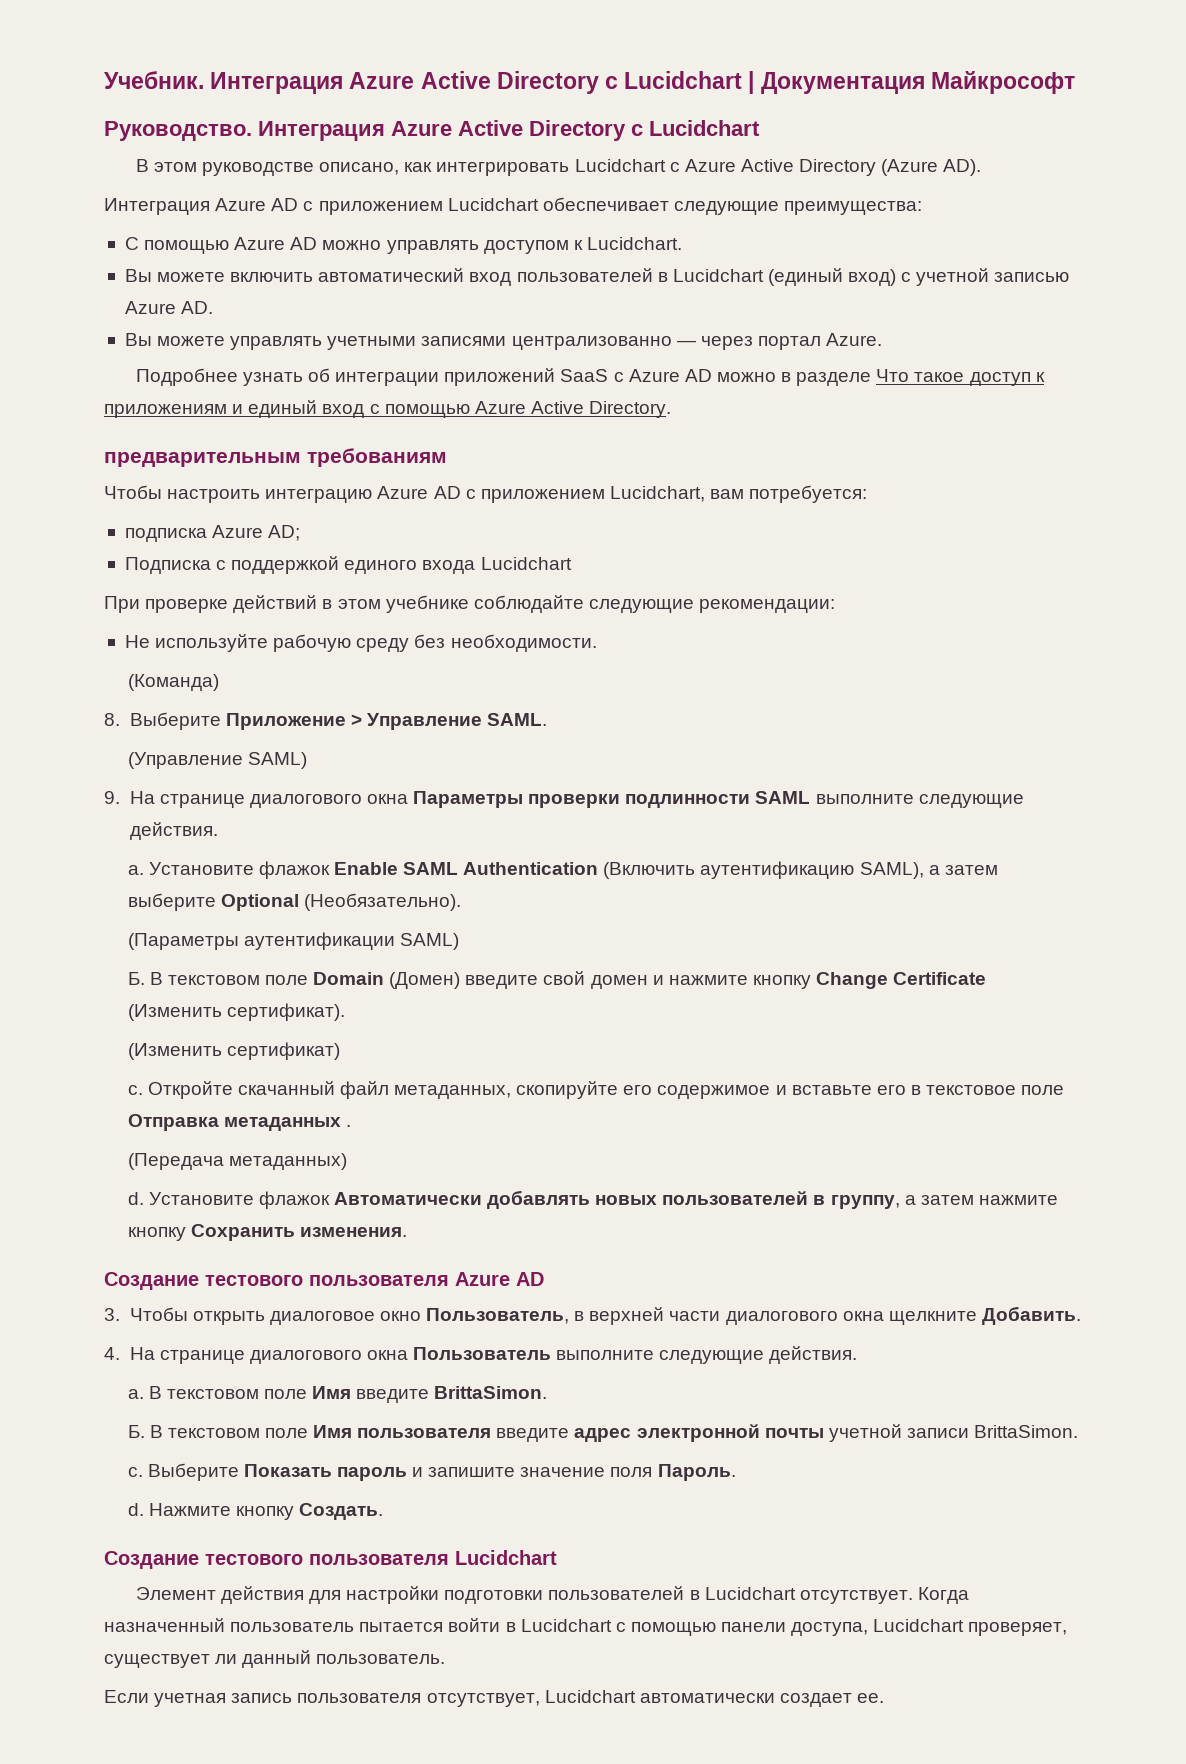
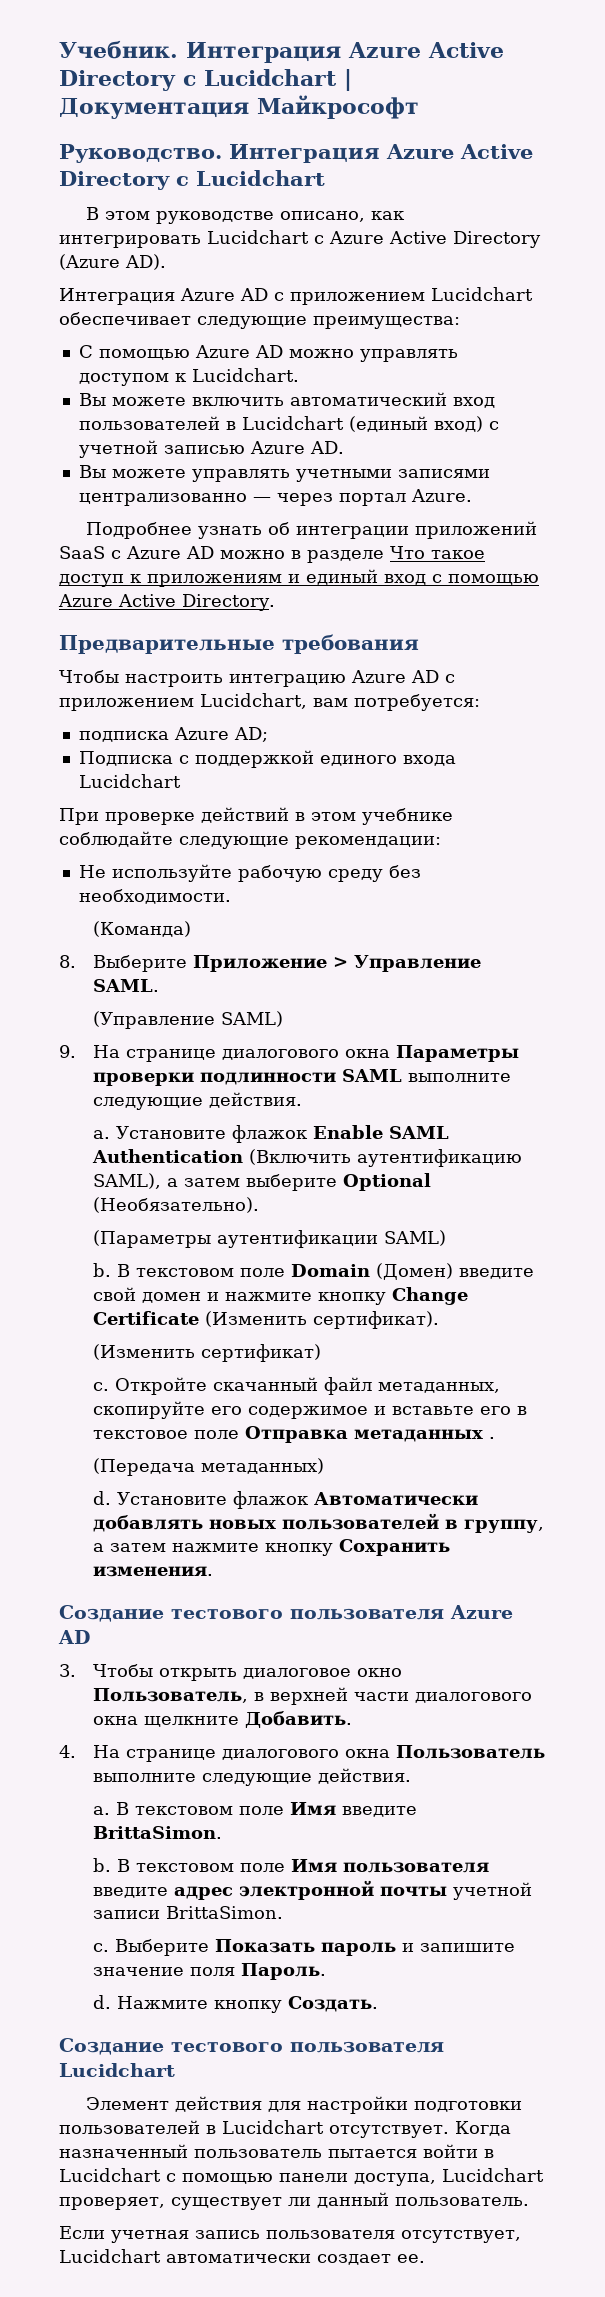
[104,448,447,467] предварительным требованиям -> [59,634,419,654] Предварительные требования
[127,972,145,985] Б. -> [92,1263,111,1277] b.
[127,1425,145,1438] Б. -> [92,1858,111,1872] b.

